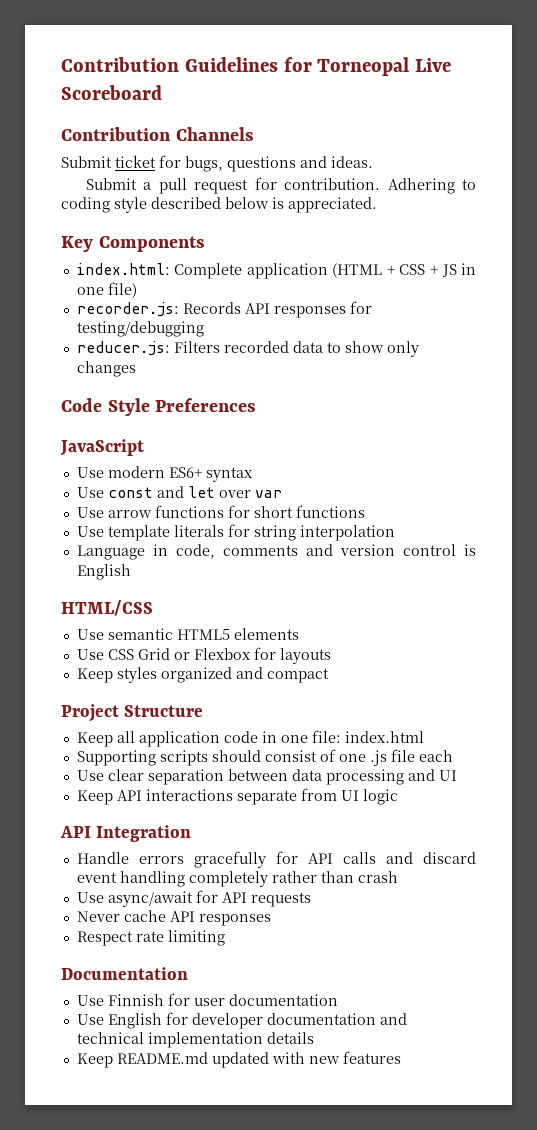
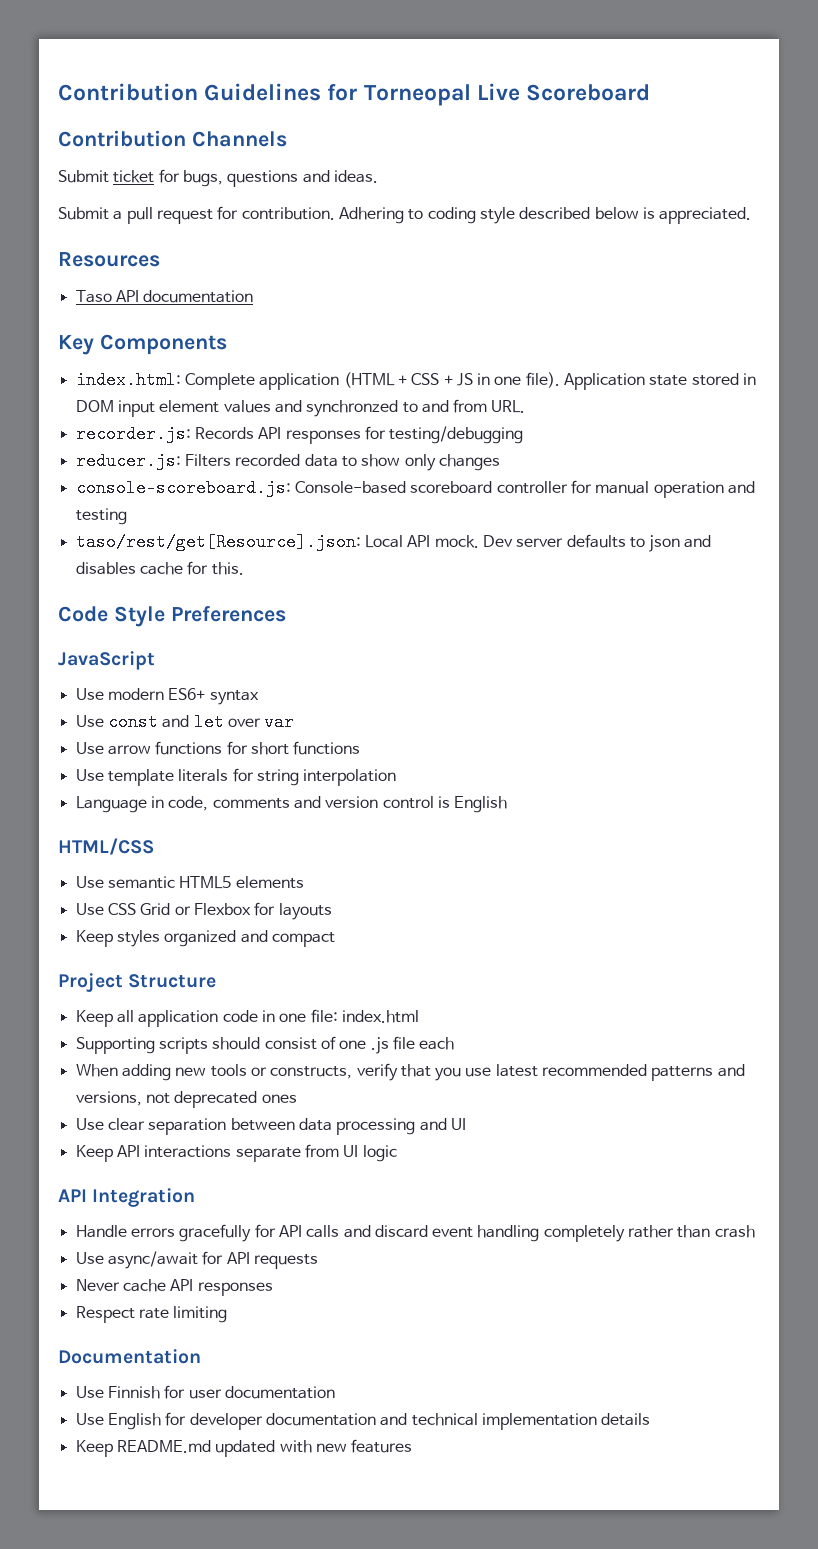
(377, 205) none -> [58,252,160,267] [75,290,254,303] // Resources // Taso API documentation
[107,282,137,298] file) -> [525,372,757,390] [75,399,526,417] file). Application state stored in DOM input element values and synchronzed to and from URL.
(136, 369) none -> [75,479,755,498] [75,508,127,525] [75,533,712,552] [75,561,244,575] // console-scoreboard.js: Console-based scoreboard controller for manual operation and testing // taso/rest/get[Resource].json: Local API mock. Dev server defaults to json and disables cache for this.
(453, 756) none -> [75,1063,745,1081] [75,1091,297,1108] // When adding new tools or constructs, verify that you use latest recommended patterns and versions, not deprecated ones

